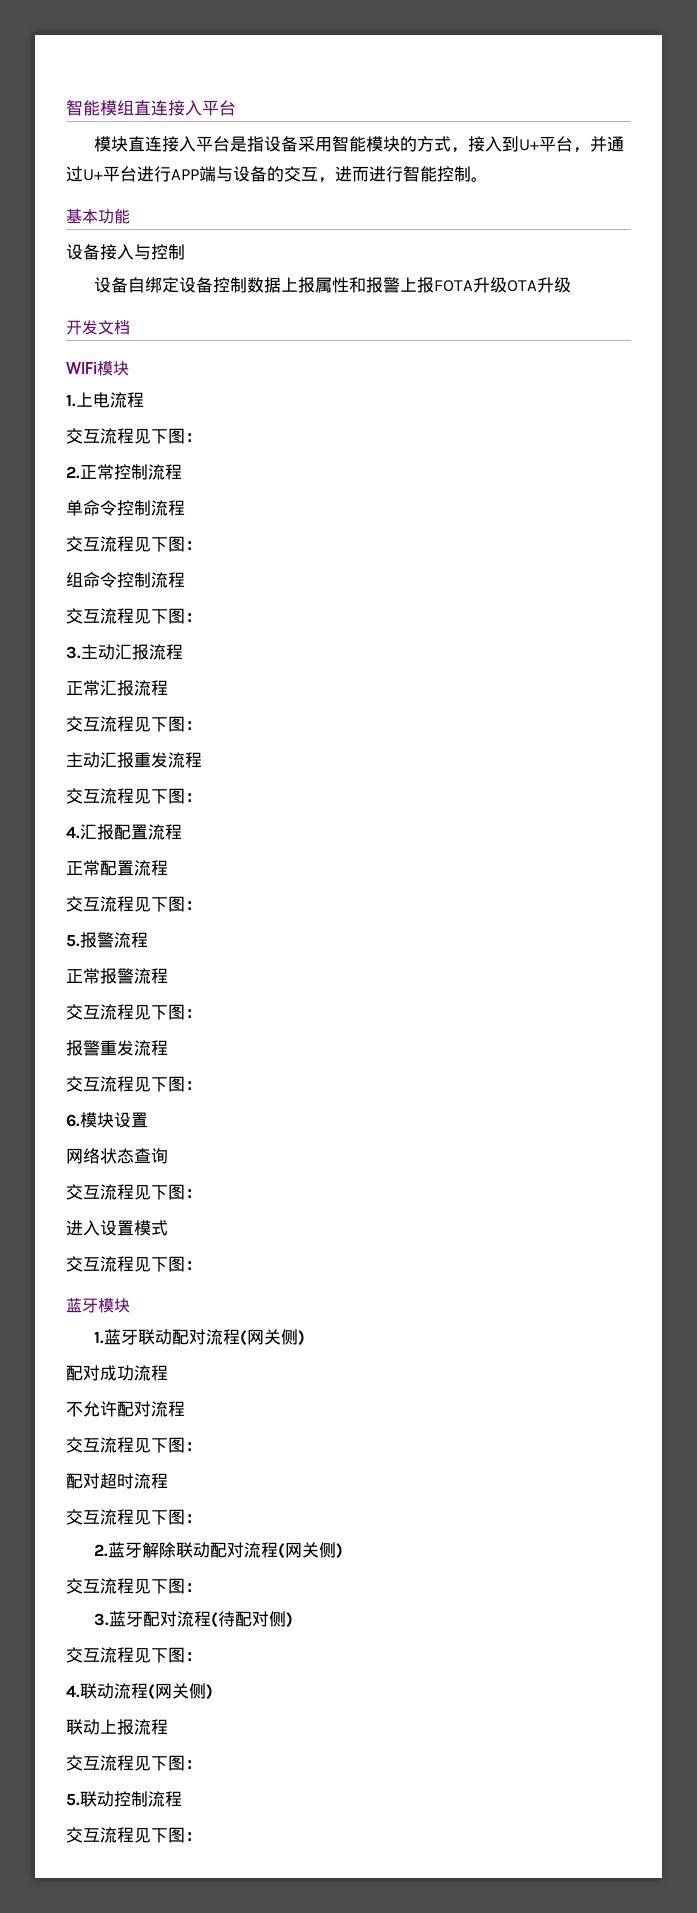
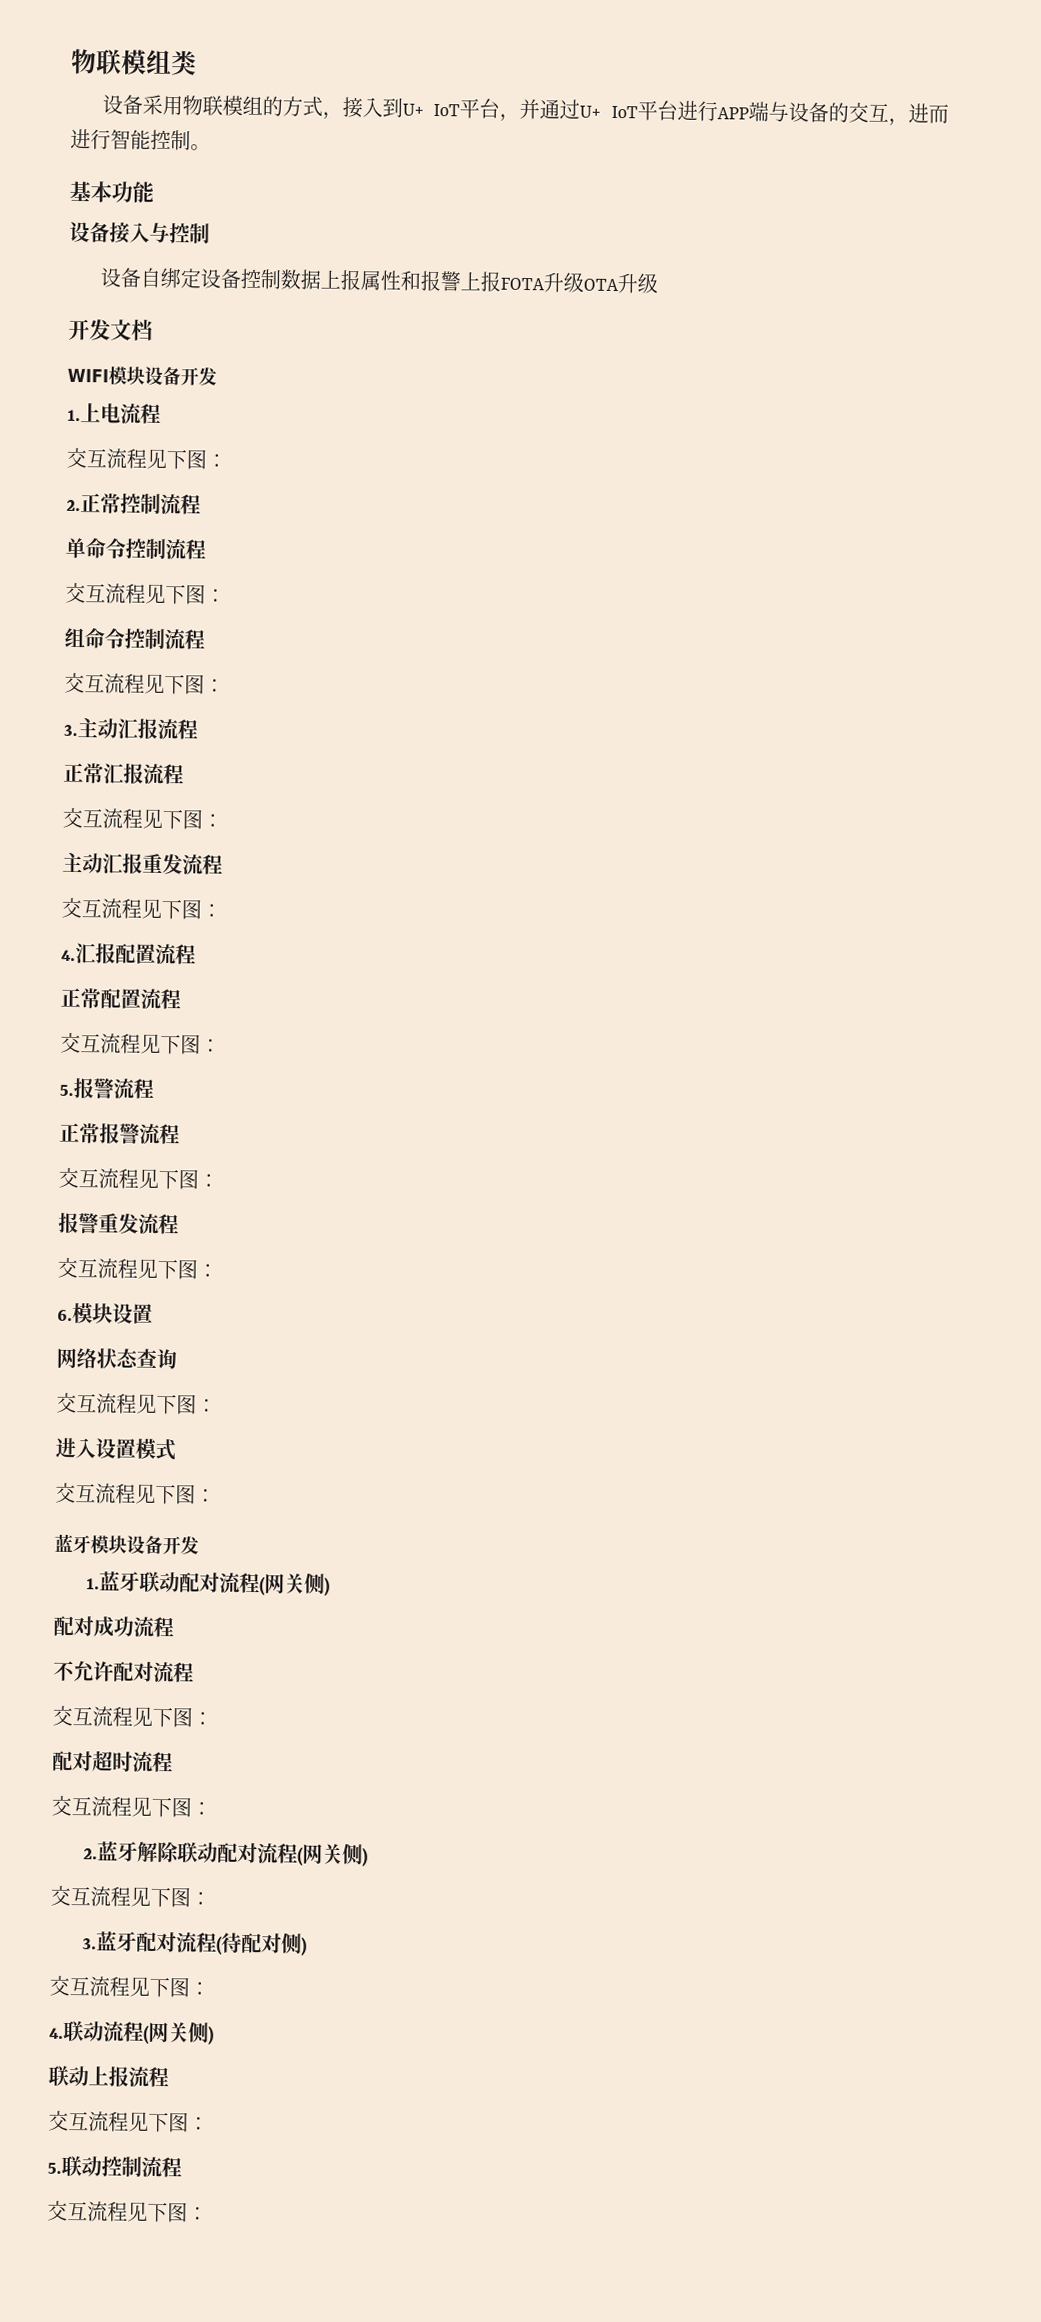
[66,99,236,116] [93,135,400,152] 智能模组直连接入平台 // 模块直连接入平台是指设备采用智能模块 -> [71,48,197,76] [101,94,263,116] 物联模组类 // 设备采用物联模组
(539, 145) none -> [433,103,461,117] IoT
(103, 175) none -> [611,105,639,119] IoT
[66,361,129,376] WIFi模块 -> [67,366,217,386] WIFI模块设备开发
(130, 1305) none -> [126,1535,199,1555] 设备开发

